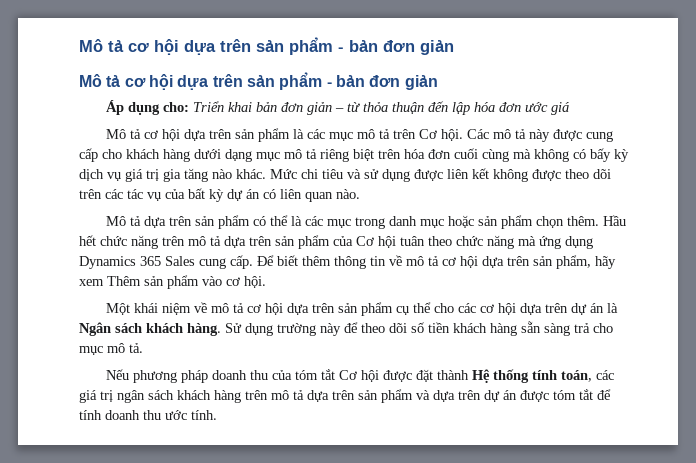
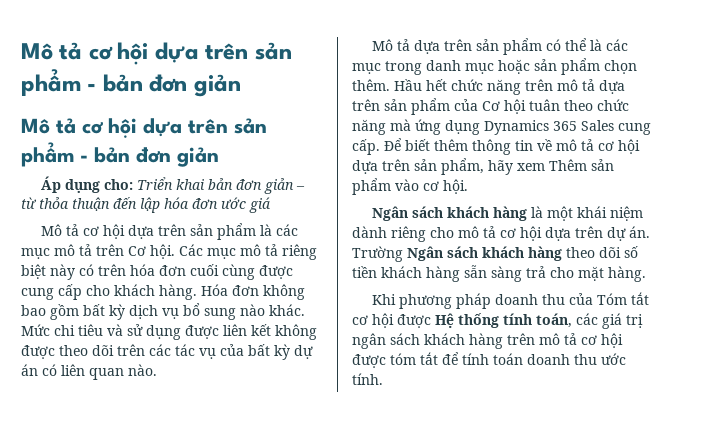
[492,129,550,142] mô tả này -> [207,244,317,260] [21,264,255,280] mục mô tả riêng biệt này có trên hóa đơn cuối cùng
[163,148,629,162] [79,168,208,182] hàng dưới dạng mục mô tả riêng biệt trên hóa đơn cuối cùng mà không có bấy kỳ dịch vụ giá trị gia tăng -> [159,284,305,300] [21,303,236,320] hàng. Hóa đơn không bao gồm bất kỳ dịch vụ bổ sung
[105,302,618,316] [79,322,358,336] Một khái niệm về mô tả cơ hội dựa trên sản phẩm cụ thể cho các cơ hội dựa trên dự án là Ngân sách khách hàng. Sử dụng trường này để -> [372,206,644,221] [352,226,650,242] [352,246,562,262] Ngân sách khách hàng là một khái niệm dành riêng cho mô tả cơ hội dựa trên dự án. Trường Ngân sách khách hàng
[79,343,143,355] [105,369,129,380] mục mô tả. // Nếu -> [578,266,646,282] [372,294,397,305] mặt hàng. // Khi
[294,369,469,382] tóm tắt Cơ hội được đặt thành -> [597,292,650,305] [352,313,431,328] Tóm tắt cơ hội được
[307,389,517,403] dựa trên sản phẩm và dựa trên dự án -> [581,333,623,348] cơ hội
(102, 415) none -> [493,353,523,365] toán

